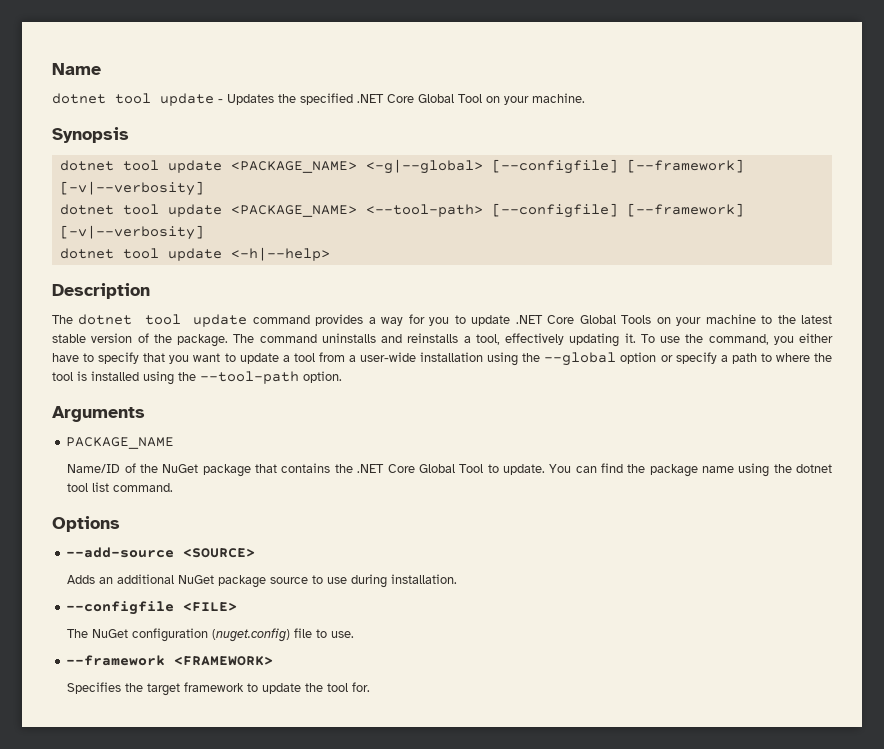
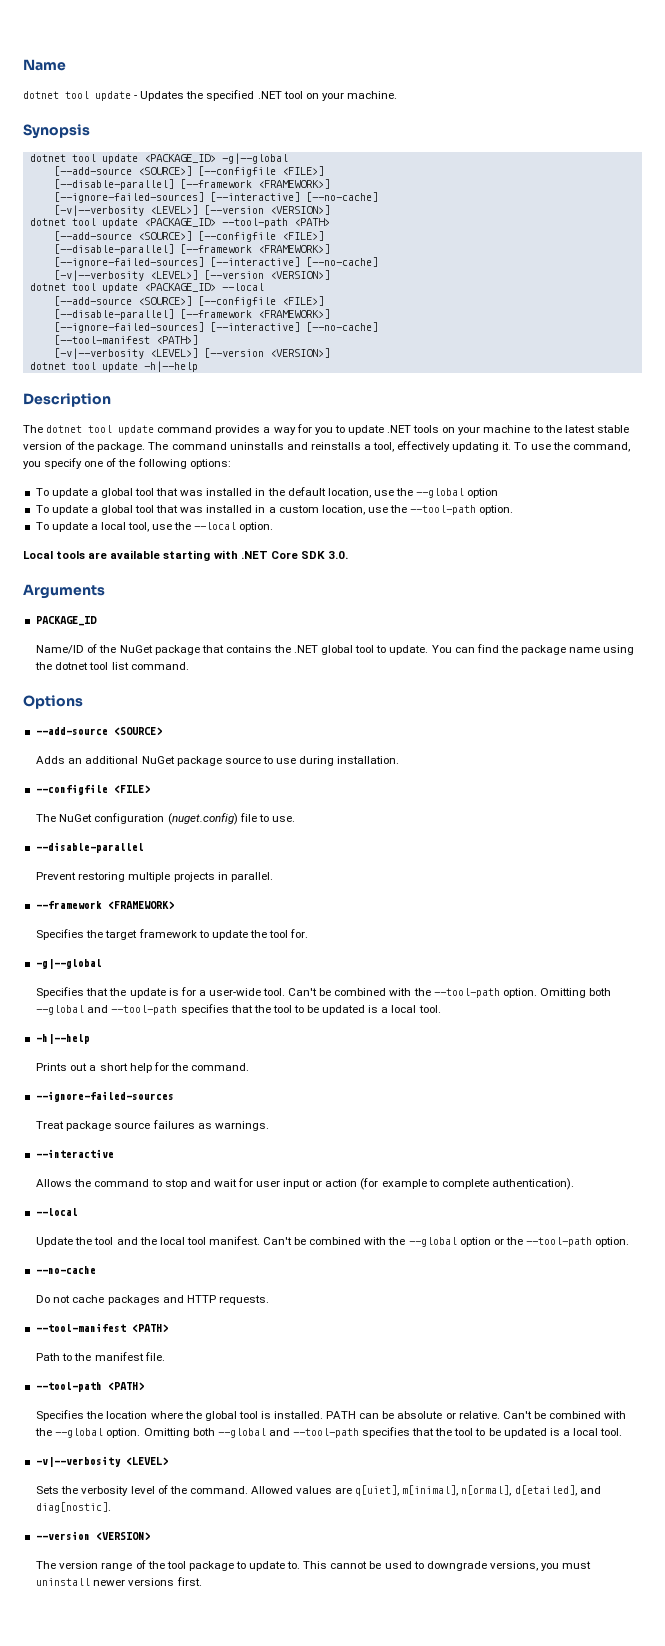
[387,94,482,103] Core Global Tool -> [283,91,303,99] tool
[230,159,744,174] [59,181,204,196] [59,203,744,218] [59,225,204,240] [59,247,330,261] <PACKAGE_NAME> <-g|--global> [--configfile] [--framework] [-v|--verbosity] // dotnet tool update <PACKAGE_NAME> <--tool-path> [--configfile] [--framework] [-v|--verbosity] // dotnet tool update <-h|--help> -> [143,153,288,164] [53,166,324,177] [53,179,330,190] [53,192,378,203] [53,205,330,216] [29,218,330,228] [53,231,324,242] [53,244,330,255] [53,257,378,268] [53,270,330,281] [29,283,264,293] [53,296,324,307] [53,309,330,320] [53,322,378,333] [53,335,198,345] [53,348,330,359] [29,361,198,372] <PACKAGE_ID> -g|--global // [--add-source <SOURCE>] [--configfile <FILE>] // [--disable-parallel] [--framework <FRAMEWORK>] // [--ignore-failed-sources] [--interactive] [--no-cache] // [-v|--verbosity <LEVEL>] [--version <VERSION>] // dotnet tool update <PACKAGE_ID> --tool-path <PATH> // [--add-source <SOURCE>] [--configfile <FILE>] // [--disable-parallel] [--framework <FRAMEWORK>] // [--ignore-failed-sources] [--interactive] [--no-cache] // [-v|--verbosity <LEVEL>] [--version <VERSION>] // dotnet tool update <PACKAGE_ID> --local // [--add-source <SOURCE>] [--configfile <FILE>] // [--disable-parallel] [--framework <FRAMEWORK>] // [--ignore-failed-sources] [--interactive] [--no-cache] // [--tool-manifest <PATH>] // [-v|--verbosity <LEVEL>] [--version <VERSION>] // dotnet tool update -h|--help
[547,315,652,324] Core Global Tools -> [413,425,440,433] tools
[799,333,833,343] [52,352,833,366] [52,371,342,385] either have to specify that you want to update a tool from a user-wide installation using the --global option or specify a path to where the tool is installed using the --tool-path option. -> [44,458,231,469] [35,487,499,498] [35,505,514,515] [35,522,274,532] [23,550,348,561] specify one of the following options: // To update a global tool that was installed in the default location, use the --global option // To update a global tool that was installed in a custom location, use the --tool-path option. // To update a local tool, use the --local option. // Local tools are available starting with .NET Core SDK 3.0.
[66,437,175,449] PACKAGE_NAME -> [35,616,97,626] PACKAGE_ID
[387,464,484,473] Core Global Tool -> [321,645,375,655] global tool
(355, 634) none -> [35,842,144,853] [36,872,273,882] // --disable-parallel // Prevent restoring multiple projects in parallel.
(371, 687) none -> [35,959,102,969] [36,987,612,998] [36,1004,441,1015] [35,1034,90,1044] [36,1062,249,1073] [35,1091,174,1102] [36,1120,269,1131] [35,1149,114,1158] [36,1178,574,1190] [35,1208,78,1216] [36,1236,630,1247] [35,1266,96,1274] [36,1295,269,1305] [35,1323,168,1333] [36,1352,165,1361] [35,1382,144,1392] [36,1410,627,1421] [35,1427,623,1438] [35,1456,168,1467] [36,1485,601,1496] [36,1502,112,1513] [35,1531,150,1541] [36,1560,592,1571] [36,1577,202,1586] // -g|--global // Specifies that the update is for a user-wide tool. Can't be combined with the --tool-path option. Omitting both --global and --tool-path specifies that the tool to be updated is a local tool. // -h|--help // Prints out a short help for the command. // --ignore-failed-sources // Treat package source failures as warnings. // --interactive // Allows the command to stop and wait for user input or action (for example to complete authentication). // --local // Update the tool and the local tool manifest. Can't be combined with the --global option or the --tool-path option. // --no-cache // Do not cache packages and HTTP requests. // --tool-manifest <PATH> // Path to the manifest file. // --tool-path <PATH> // Specifies the location where the global tool is installed. PATH can be absolute or relative. Can't be combined with the --global option. Omitting both --global and --tool-path specifies that the tool to be updated is a local tool. // -v|--verbosity <LEVEL> // Sets the verbosity level of the command. Allowed values are q[uiet], m[inimal], n[ormal], d[etailed], and diag[nostic]. // --version <VERSION> // The version range of the tool package to update to. This cannot be used to downgrade versions, you must uninstall newer versions first.

